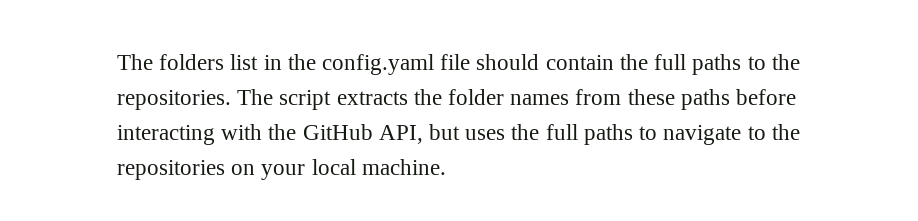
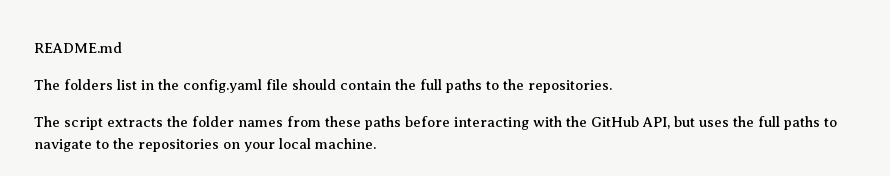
(117, 62) none -> [34,42,122,53] README.md //
(231, 100) none -> (612, 86) //

